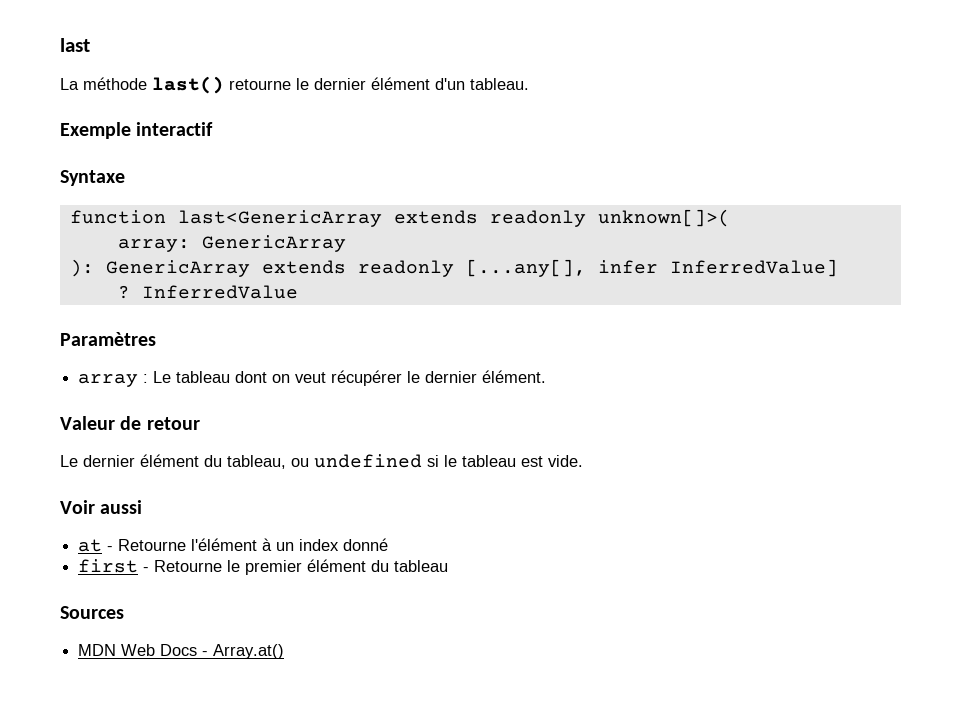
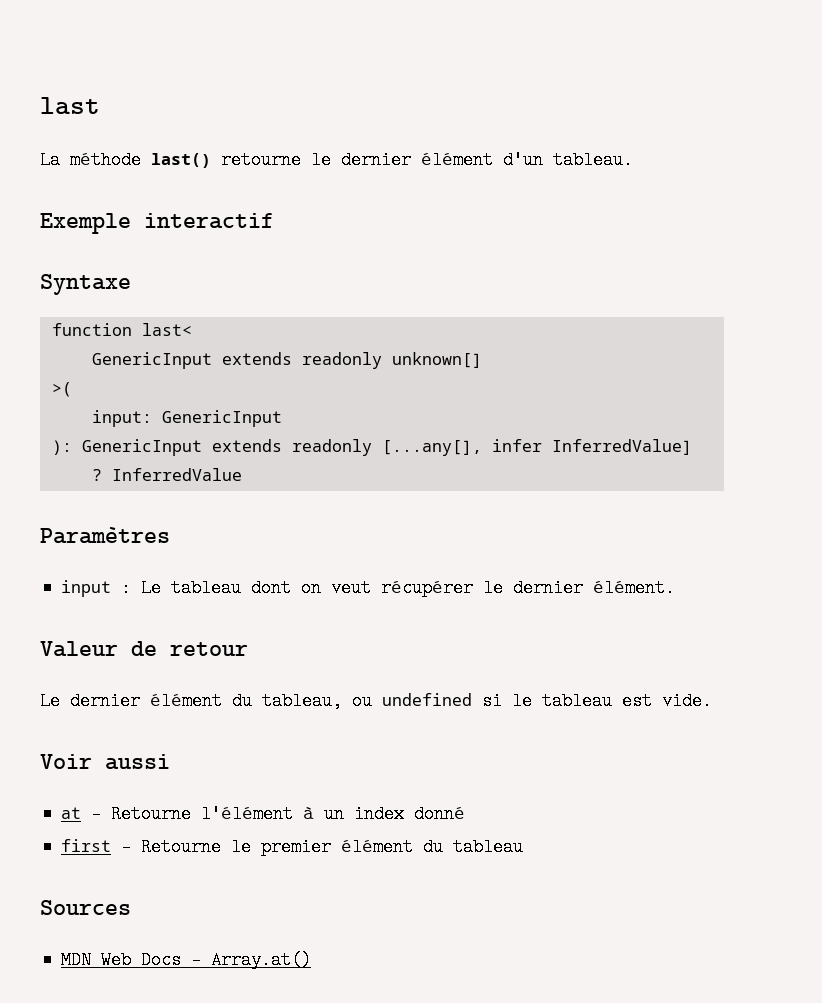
[177,209,730,227] [117,235,346,252] last<GenericArray extends readonly unknown[]>( // array: GenericArray -> [141,323,192,336] [91,352,482,369] [51,382,72,397] [91,410,282,427] last< // GenericInput extends readonly unknown[] // >( // input: GenericInput
[105,260,250,277] GenericArray -> [81,439,202,456] GenericInput
[78,374,139,387] array -> [61,580,112,597] input

